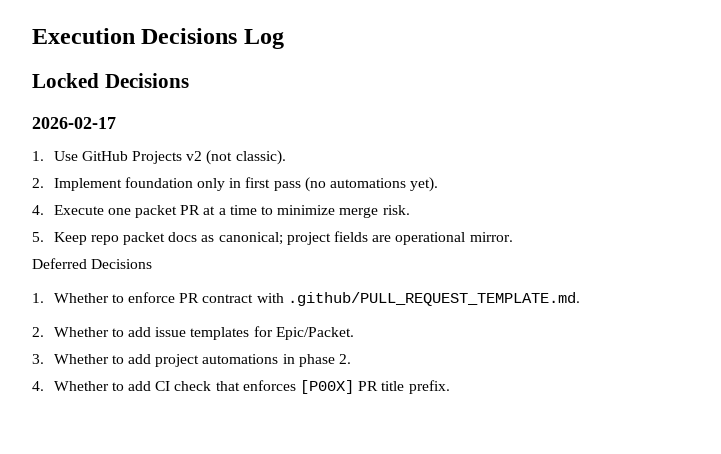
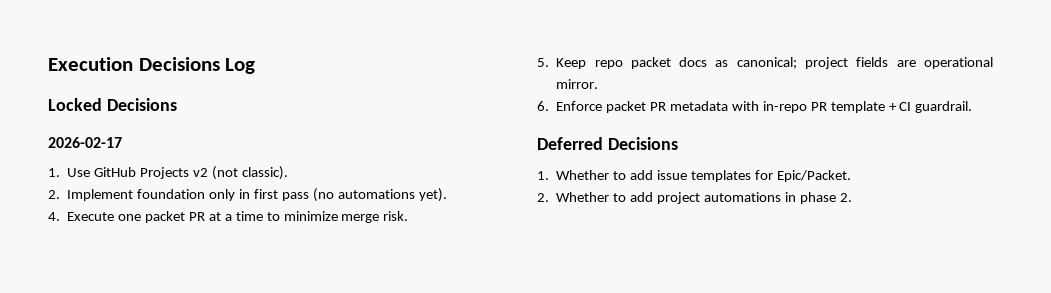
[32,258,153,269] [32,292,580,306] [32,327,44,337] Deferred Decisions // 1. Whether to enforce PR contract with .github/PULL_REQUEST_TEMPLATE.md. // 2. -> [537,101,973,113] [537,137,678,150] [537,171,549,180] 6. Enforce packet PR metadata with in-repo PR template + CI guardrail. // Deferred Decisions // 1.
[32,354,44,364] 3. -> [537,193,549,202] 2.
[32,380,450,394] // 4. Whether to add CI check that enforces [P00X] PR title prefix. -> (852, 197) none

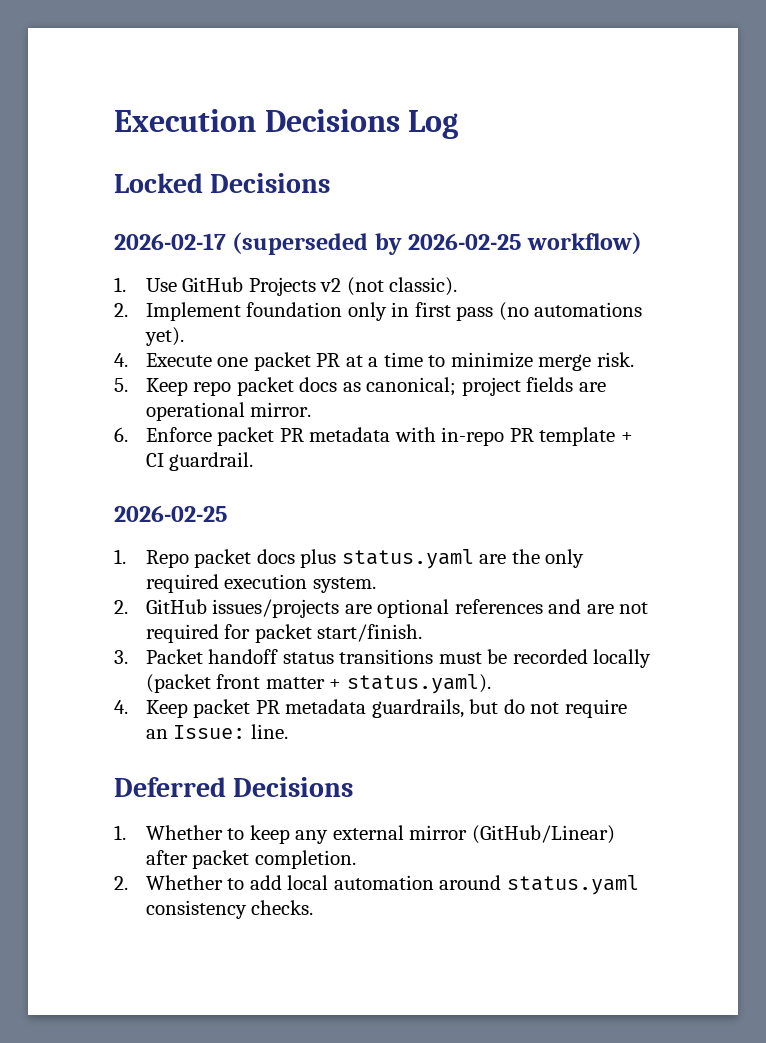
(122, 142) none -> [232,232,642,255] (superseded by 2026-02-25 workflow)
(973, 107) none -> [114,505,227,522] [114,549,585,569] [145,574,376,593] [114,599,649,618] [145,624,423,643] [114,649,652,668] [145,674,491,694] [114,699,627,718] [145,724,288,739] // 2026-02-25 // 1. Repo packet docs plus status.yaml are the only required execution system. // 2. GitHub issues/projects are optional references and are not required for packet start/finish. // 3. Packet handoff status transitions must be recorded locally (packet front matter + status.yaml). // 4. Keep packet PR metadata guardrails, but do not require an Issue: line.
[630,170,851,182] [537,192,852,204] add issue templates for Epic/Packet. // 2. Whether to add project automations in phase 2. -> [249,825,615,844] [145,850,356,869] [114,875,639,895] [145,900,314,919] keep any external mirror (GitHub/Linear) after packet completion. // 2. Whether to add local automation around status.yaml consistency checks.

